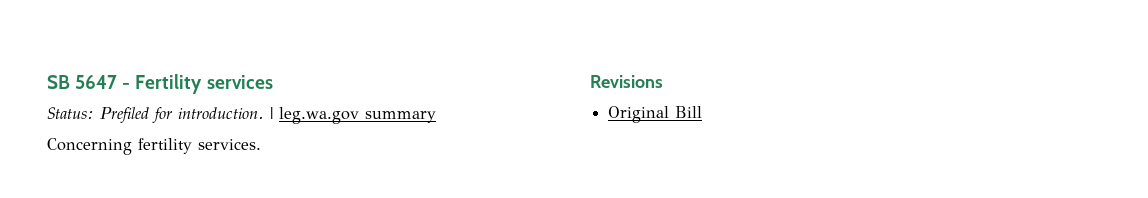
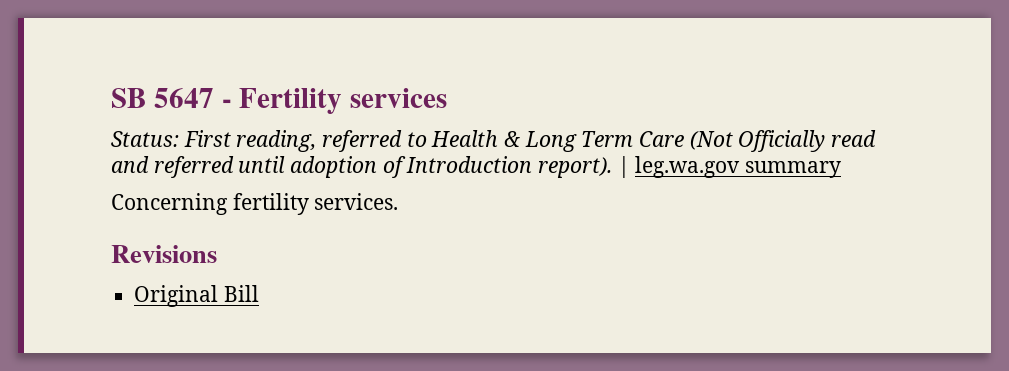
[100,107,264,124] Prefiled for introduction. -> [183,130,877,152] [111,156,613,178] First reading, referred to Health & Long Term Care (Not Officially read and referred until adoption of Introduction report).

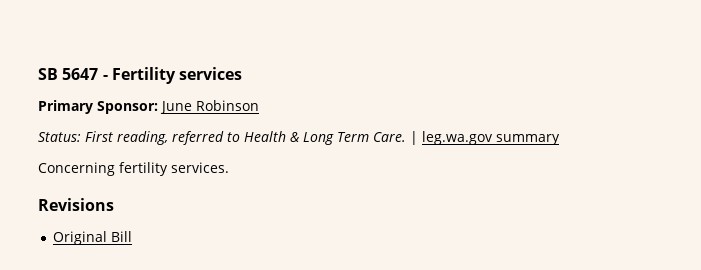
(448, 98) none -> [38,100,259,114] // Primary Sponsor: June Robinson
[639,130,877,152] [111,156,613,178] Care (Not Officially read and referred until adoption of Introduction report). -> [372,132,406,142] Care.

